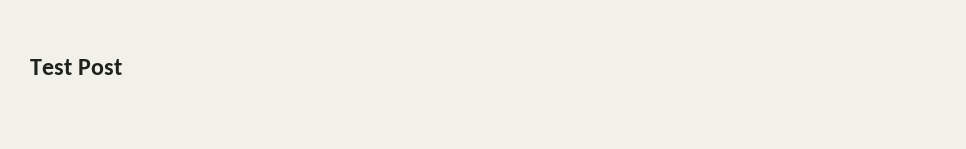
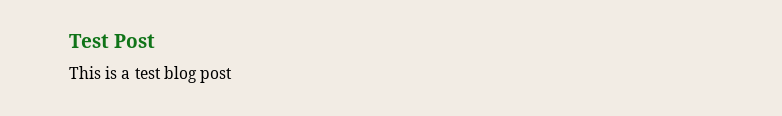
(123, 67) none -> [69,66,232,83] // This is a test blog post

